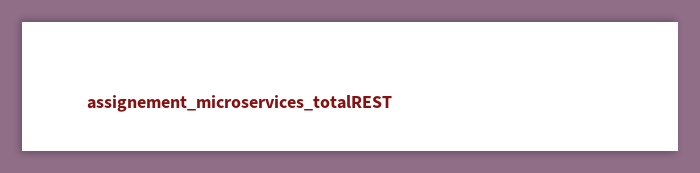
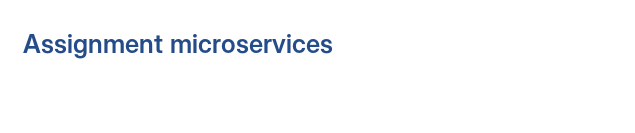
[87,95,392,112] assignement_microservices_totalREST -> [23,34,333,59] Assignment microservices

